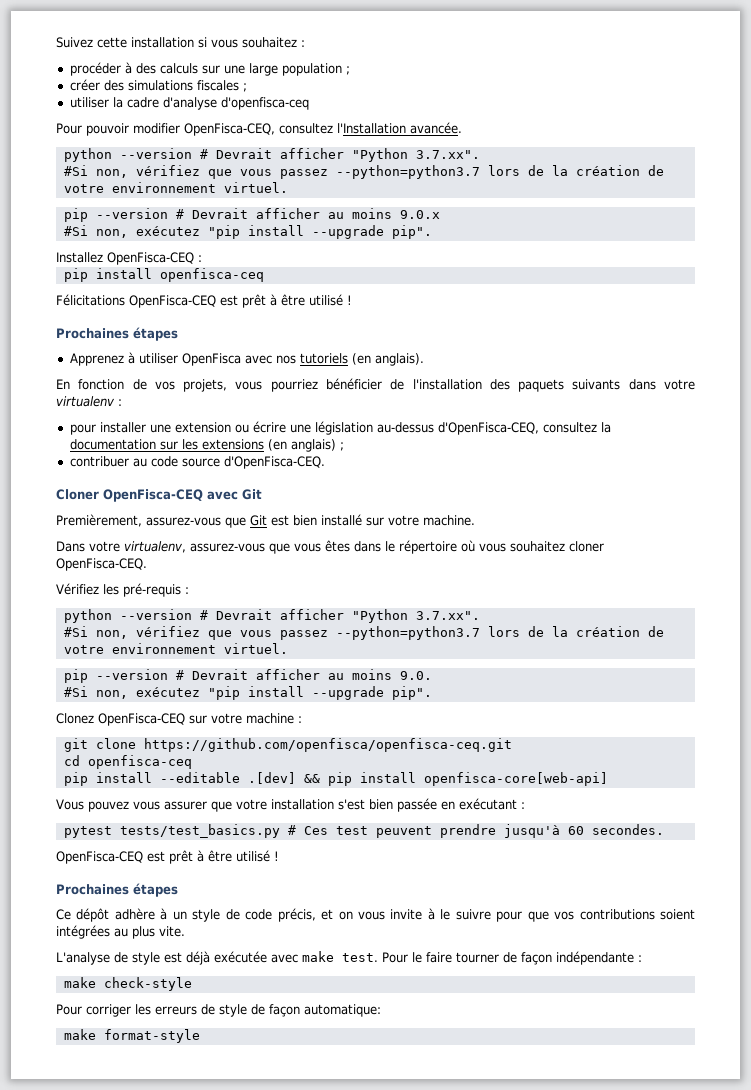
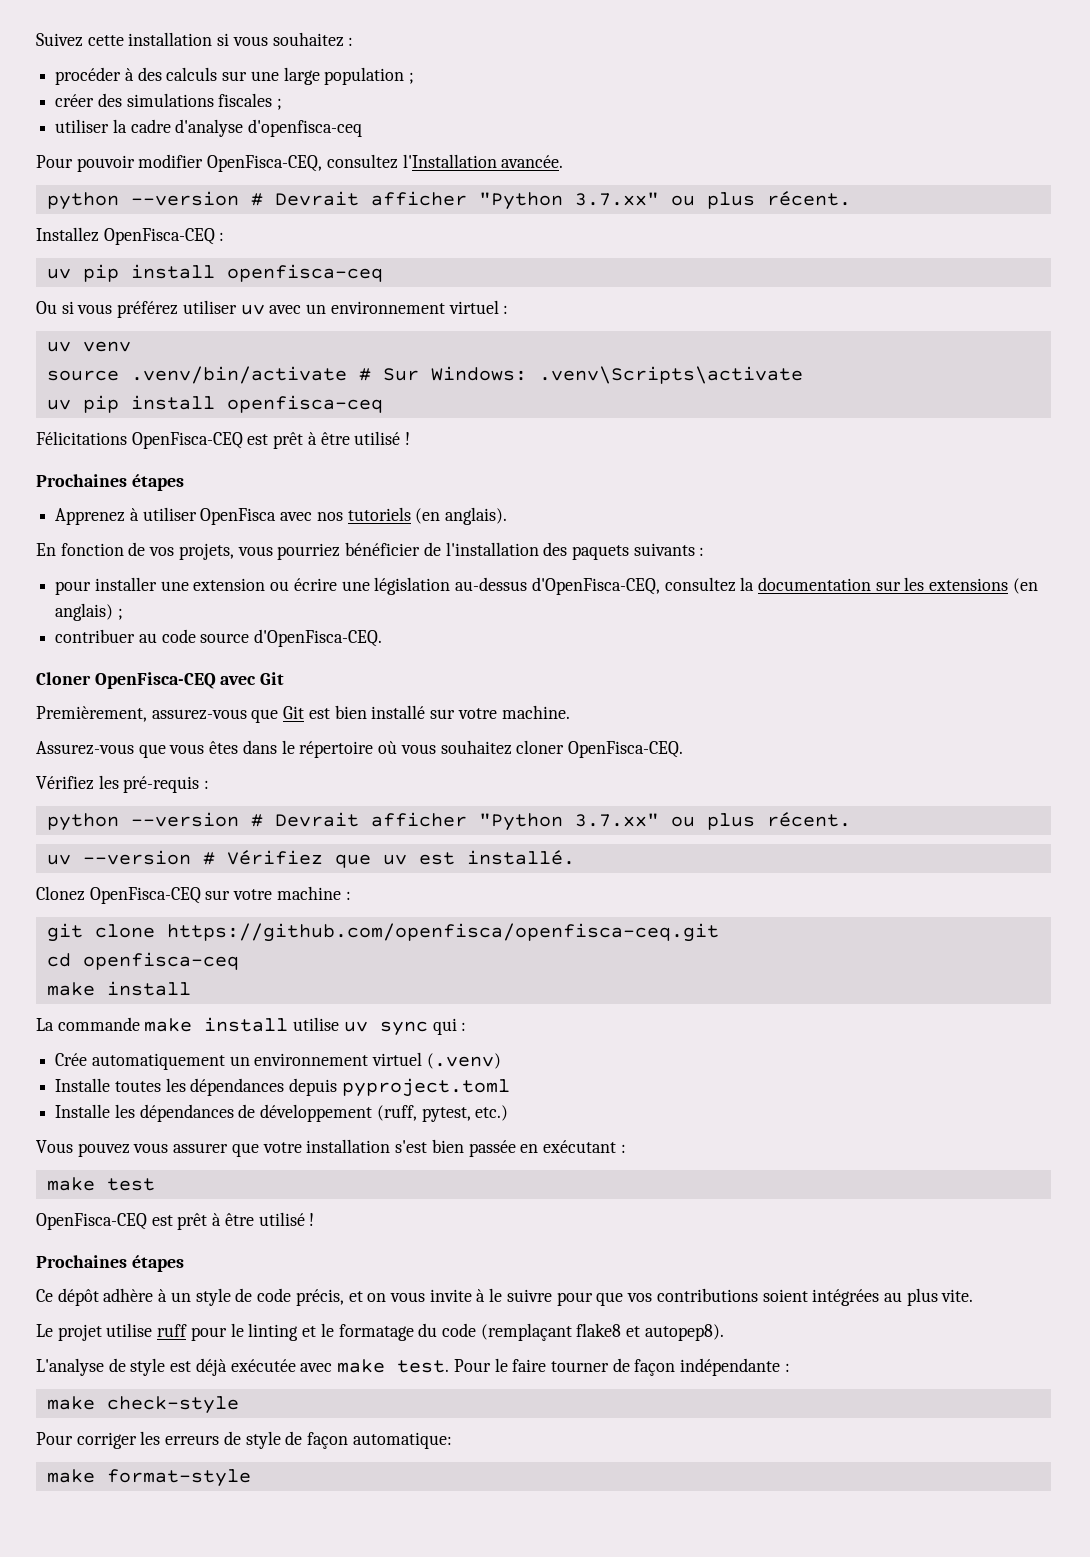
[415,150,480,159] [63,165,664,179] [63,182,288,193] [63,208,440,222] [63,225,432,239] [56,252,202,265] 3.7.xx". // #Si non, vérifiez que vous passez --python=python3.7 lors de la création de votre environnement virtuel. // pip --version # Devrait afficher au moins 9.0.x // #Si non, exécutez "pip install --upgrade pip". // Installez OpenFisca-CEQ : // -> [574,191,851,209] [36,227,225,245] [46,264,383,282] [36,300,509,318] [46,341,131,352] [46,366,803,384] [46,399,71,410] 3.7.xx" ou plus récent. // Installez OpenFisca-CEQ : // uv pip install openfisca-ceq // Ou si vous préférez utiliser uv avec un environnement virtuel : // uv venv // source .venv/bin/activate # Sur Windows: .venv\Scripts\activate // uv
[628,379,695,390] [56,396,115,407] dans votre virtualenv -> (695, 549) none
[56,541,265,553] Dans votre virtualenv, assurez-vous -> [36,741,134,755] Assurez-vous
[415,611,480,620] [63,626,664,640] [63,643,288,654] [63,669,432,683] [63,686,432,700] 3.7.xx". // #Si non, vérifiez que vous passez --python=python3.7 lors de la création de votre environnement virtuel. // pip --version # Devrait afficher au moins 9.0. // #Si non, exécutez "pip install --upgrade pip". -> [574,812,851,830] [46,850,575,868] 3.7.xx" ou plus récent. // uv --version # Vérifiez que uv est installé.
[63,772,608,786] pip install --editable .[dev] && pip install openfisca-core[web-api] -> [46,981,191,996] [36,1017,467,1036] [55,1052,501,1070] [55,1078,510,1097] [55,1104,509,1122] make install // La commande make install utilise uv sync qui : // Crée automatiquement un environnement virtuel (.venv) // Installe toutes les dépendances depuis pyproject.toml // Installe les dépendances de développement (ruff, pytest, etc.)
[63,824,664,838] pytest tests/test_basics.py # Ces test peuvent prendre jusqu'à 60 secondes. -> [46,1177,155,1191] make test
(185, 931) none -> [36,1323,724,1341] // Le projet utilise ruff pour le linting et le formatage du code (remplaçant flake8 et autopep8).

